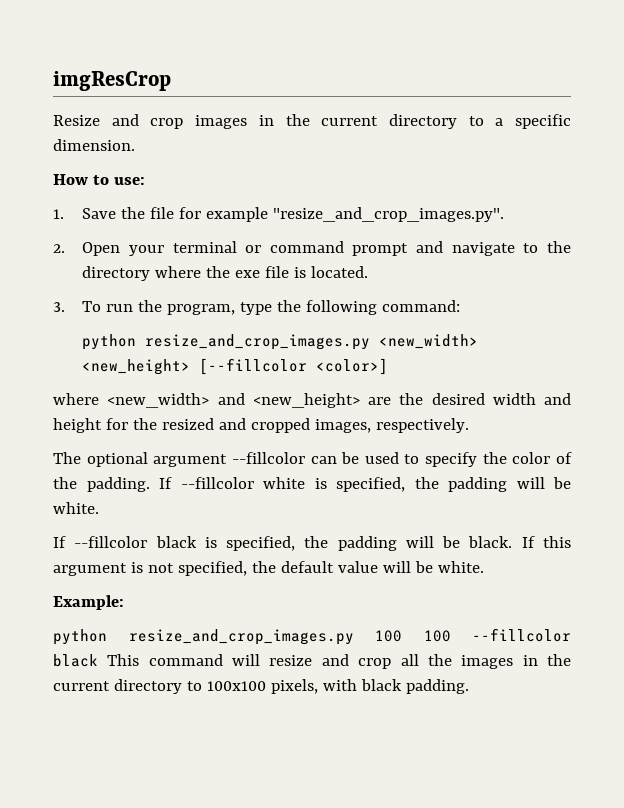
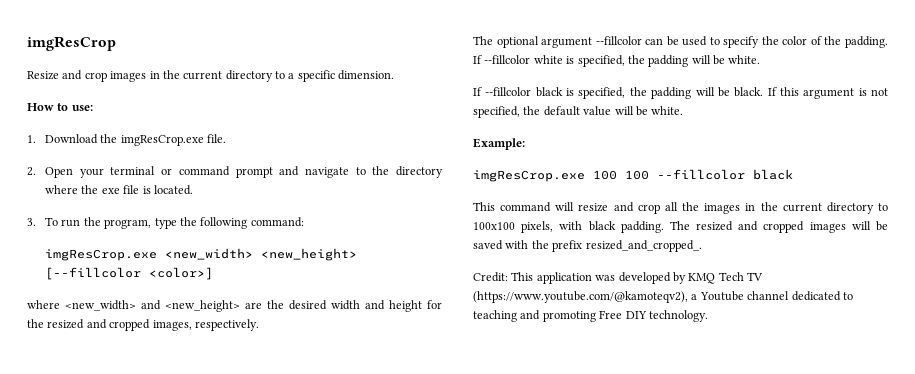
[82,207,505,222] Save the file for example "resize_and_crop_images.py". -> [45,134,227,146] Download the imgResCrop.exe file.
[82,334,371,350] python resize_and_crop_images.py -> [45,249,158,261] imgResCrop.exe
[53,629,354,645] python resize_and_crop_images.py -> [473,170,585,182] imgResCrop.exe
(98, 660) none -> (793, 174) //
(469, 686) none -> [669,221,888,233] [473,240,702,252] [473,272,763,284] [473,291,853,303] [473,310,708,322] The resized and cropped images will be saved with the prefix resized_and_cropped_. // Credit: This application was developed by KMQ Tech TV (https://www.youtube.com/@kamoteqv2), a Youtube channel dedicated to teaching and promoting Free DIY technology.

